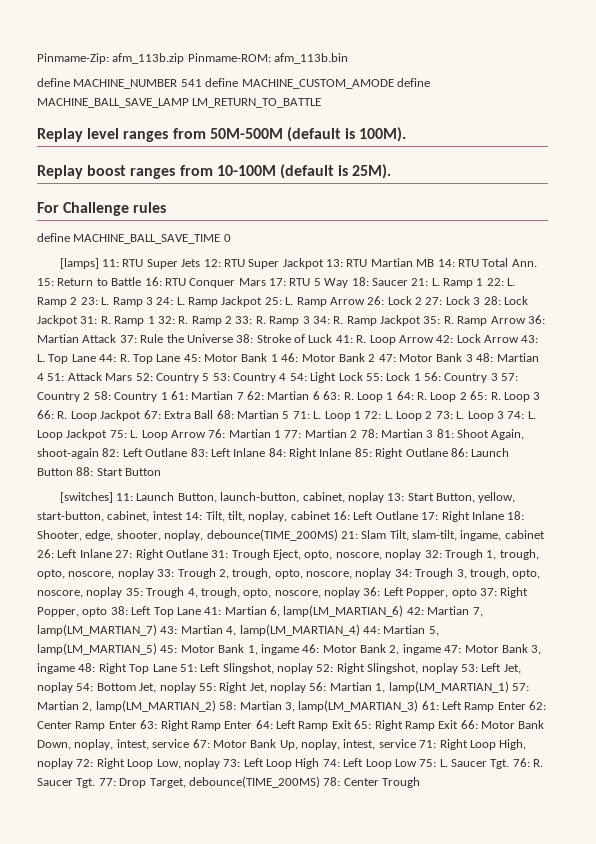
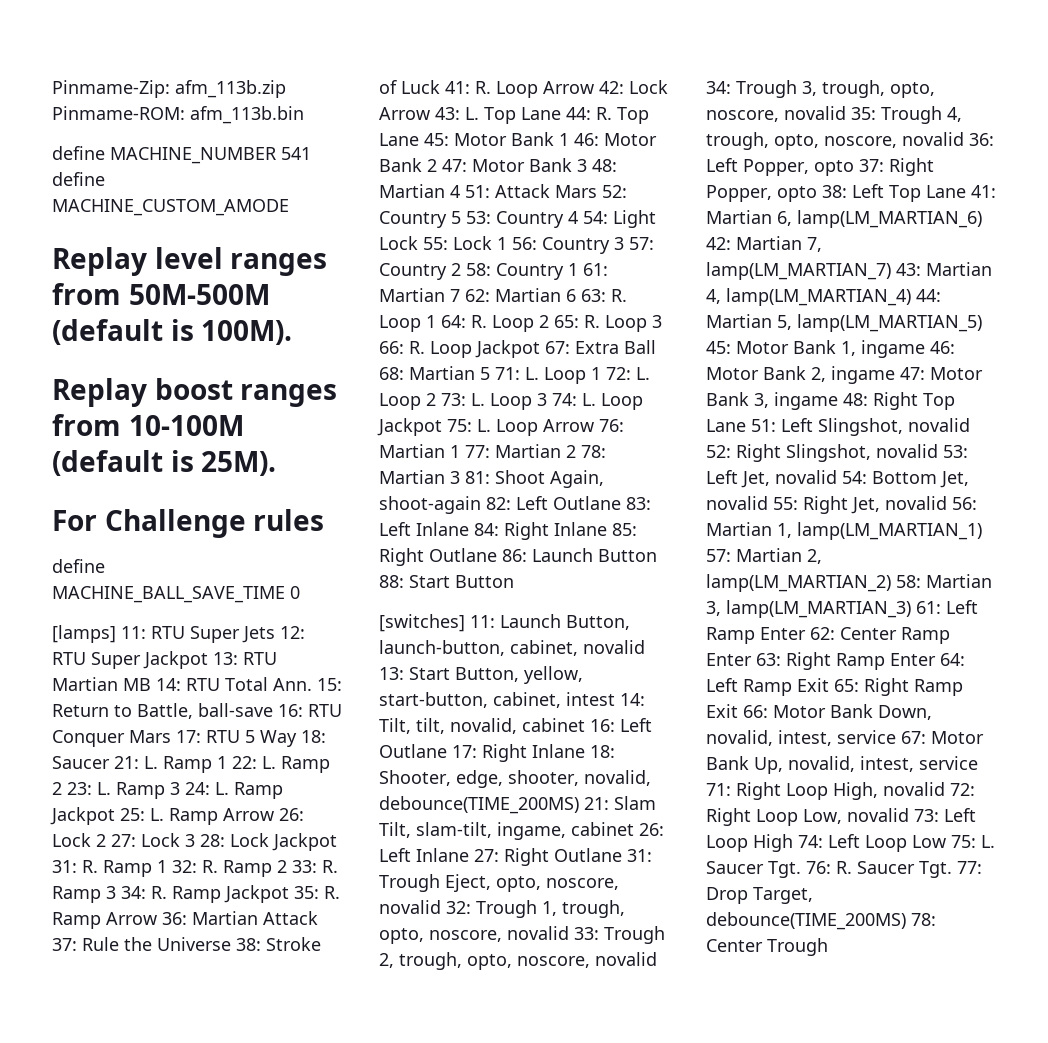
[396,78,430,87] [37,98,322,108] define MACHINE_BALL_SAVE_LAMP LM_RETURN_TO_BATTLE -> (289, 207) none
[111,277,142,286] Battle -> [137,703,273,719] Battle, ball-save
[347,492,384,503] noplay -> [583,640,645,654] novalid
[248,511,288,522] noplay, -> [450,718,517,734] novalid,
[164,530,204,541] noplay, -> [584,770,651,786] novalid,
[385,549,422,560] noplay -> [379,900,441,914] novalid
[117,568,154,579] noplay -> [507,926,569,940] novalid
[355,568,392,579] noplay -> [595,952,657,966] novalid
[86,587,123,598] noplay -> [784,106,846,120] novalid
[324,587,360,598] noplay -> [902,132,964,146] novalid
[277,663,313,674] noplay -> [908,418,970,432] novalid
[421,663,458,674] noplay -> [876,444,938,458] novalid
[37,682,73,693] noplay -> [775,470,837,484] novalid
[159,682,196,693] noplay -> [706,496,768,510] novalid
[270,682,306,693] noplay -> [885,496,947,510] novalid
[74,739,114,750] noplay, -> [706,730,773,746] novalid,
[301,739,340,750] noplay, -> [788,756,855,772] novalid,
[37,758,73,769] noplay -> [883,782,945,796] novalid
[183,758,220,769] noplay -> [847,808,909,822] novalid

